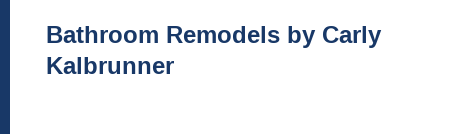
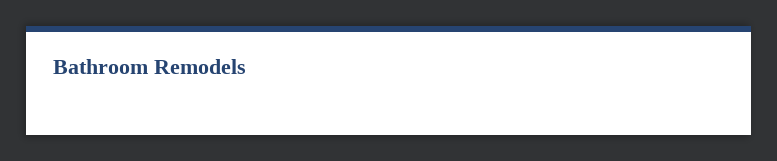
[287,26,382,48] [46,57,174,74] by Carly Kalbrunner -> (246, 66) none

